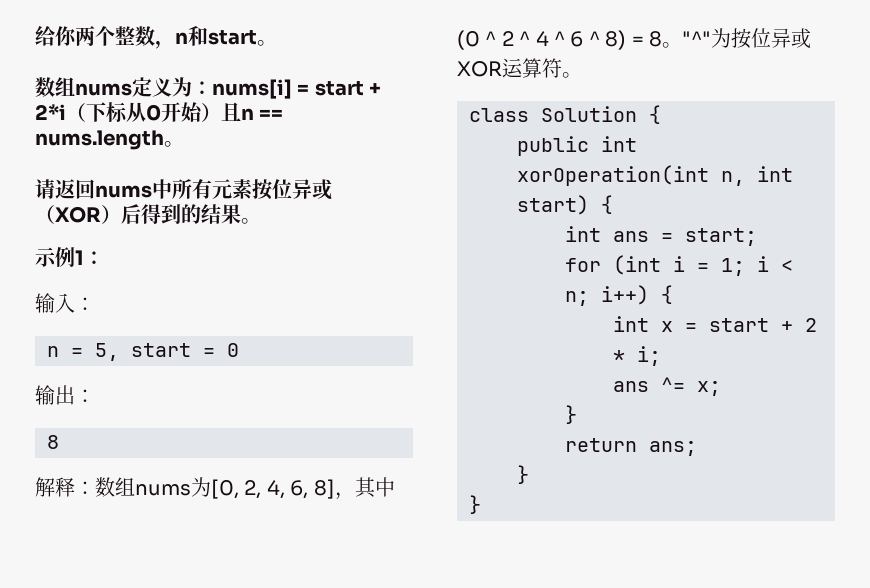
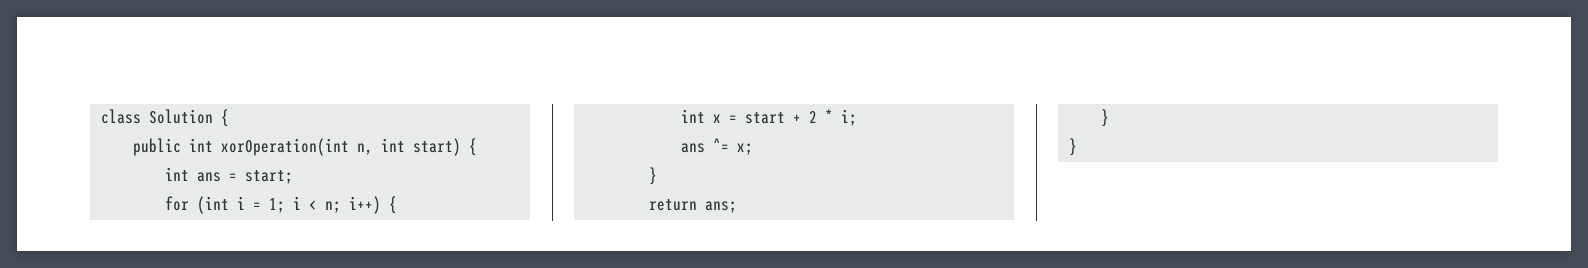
[35,26,277,49] [35,77,382,99] [35,102,284,123] [35,130,184,150] [35,179,332,200] [35,204,261,224] [35,246,104,267] [35,293,95,313] [47,343,239,361] [35,385,95,405] [47,435,59,449] [35,477,395,500] [457,28,811,50] [457,58,582,78] 给你两个整数，n和start。 // 数组nums定义为：nums[i] = start + 2*i（下标从0开始）且n == nums.length。 // 请返回nums中所有元素按位异或（XOR）后得到的结果。 // 示例1： // 输入： // n = 5, start = 0 // 输出： // 8 // 解释：数组nums为[0, 2, 4, 6, 8]，其中(0 ^ 2 ^ 4 ^ 6 ^ 8) = 8。"^"为按位异或XOR运算符。 // -> (101, 116) none

